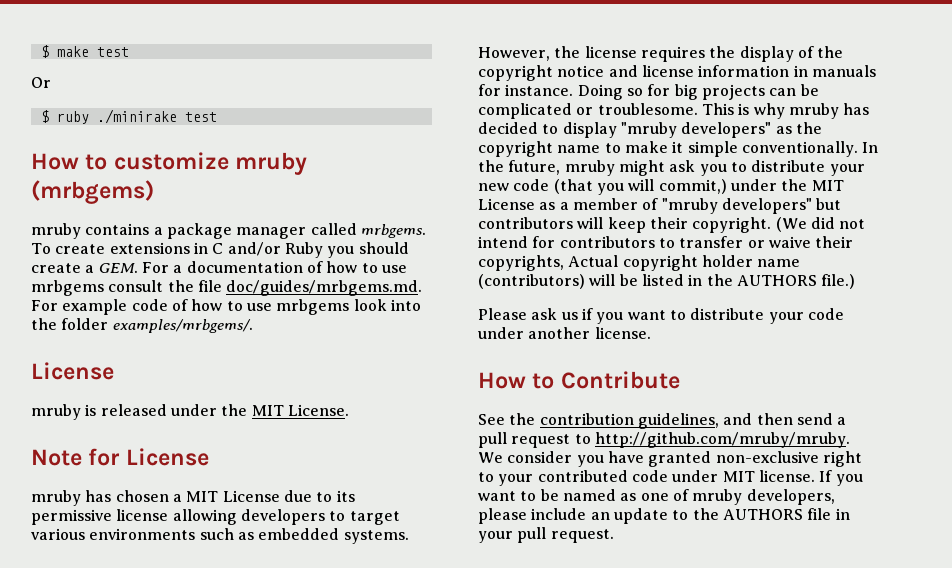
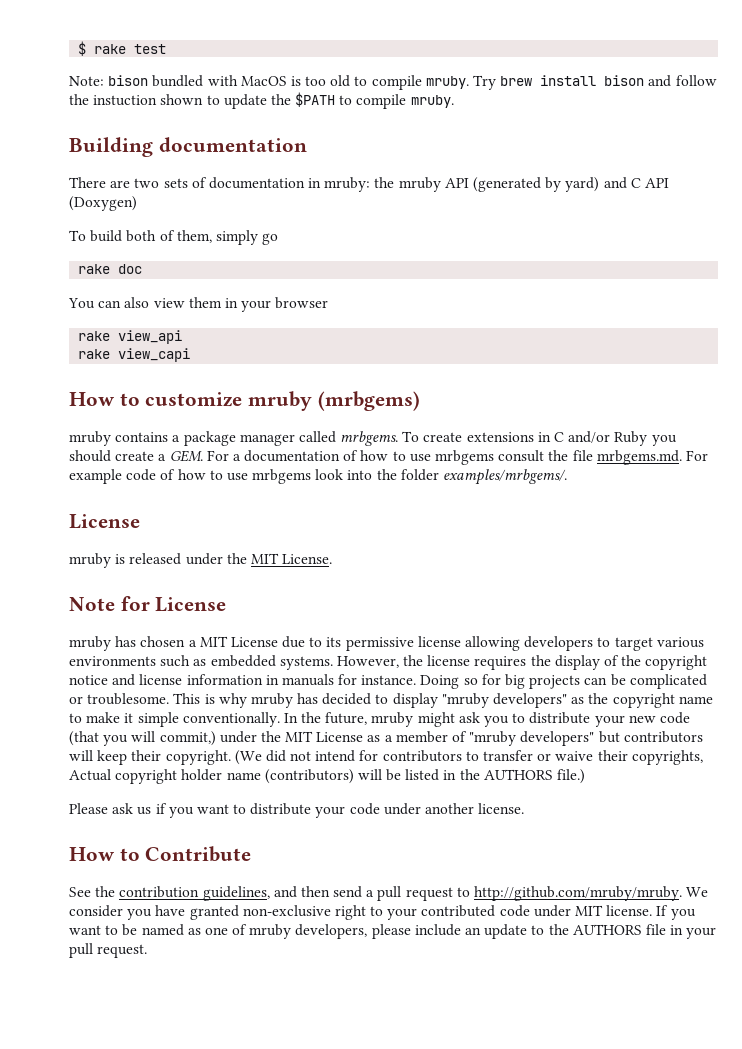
[40,45,129,58] [31,77,51,88] [40,109,217,124] $ make test // Or // $ ruby ./minirake test -> [78,41,167,56] [69,75,717,90] [69,92,454,109] [69,137,307,157] [69,177,669,192] [69,196,137,211] [69,230,279,245] [78,264,143,274] [68,297,329,312] [78,330,183,344] [78,348,191,362] $ rake test // Note: bison bundled with MacOS is too old to compile mruby. Try brew install bison and follow the instuction shown to update the $PATH to compile mruby. // Building documentation // There are two sets of documentation in mruby: the mruby API (generated by yard) and C API (Doxygen) // To build both of them, simply go // rake doc // You can also view them in your browser // rake view_api // rake view_capi
[226,280,423,296] doc/guides/mrbgems.md. -> [596,450,682,465] mrbgems.md.

